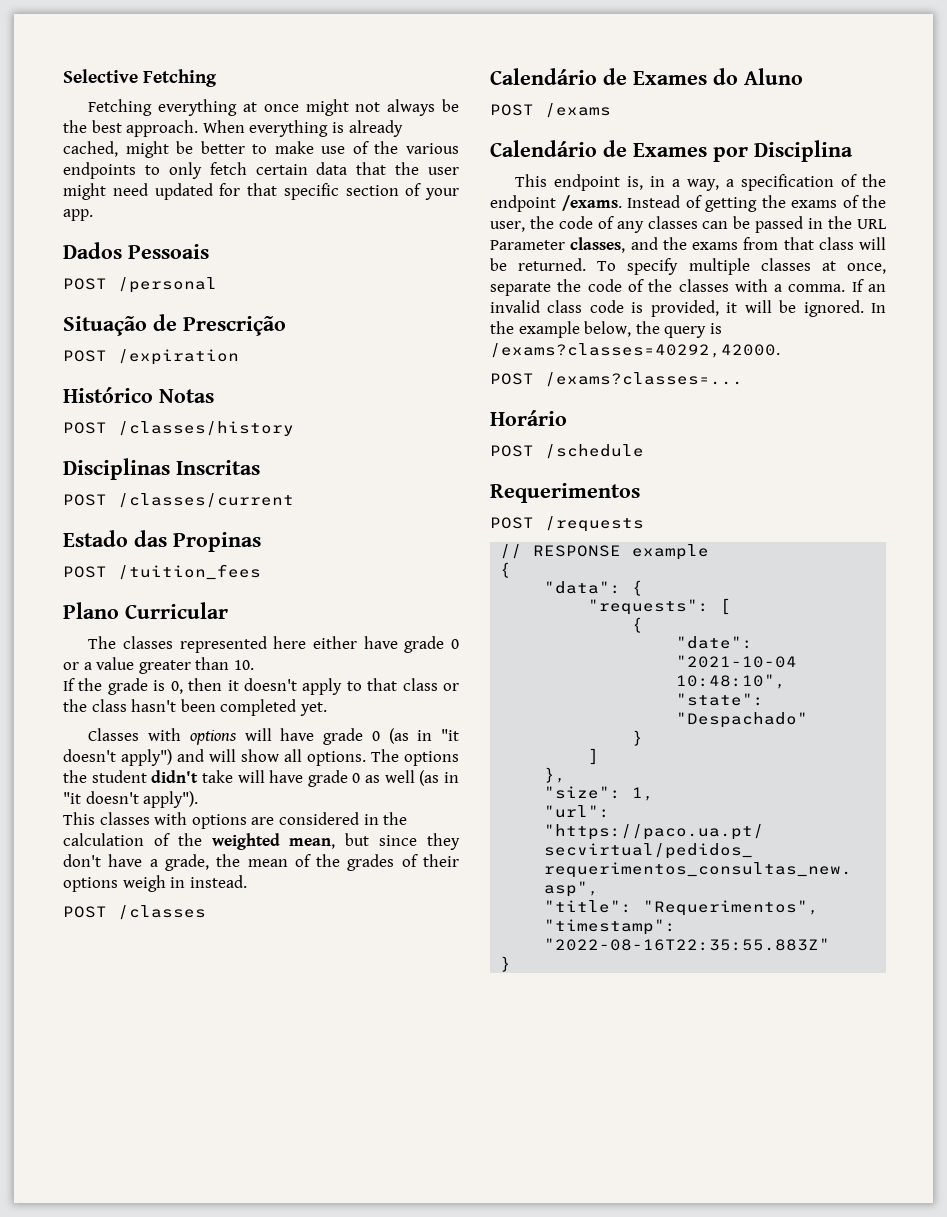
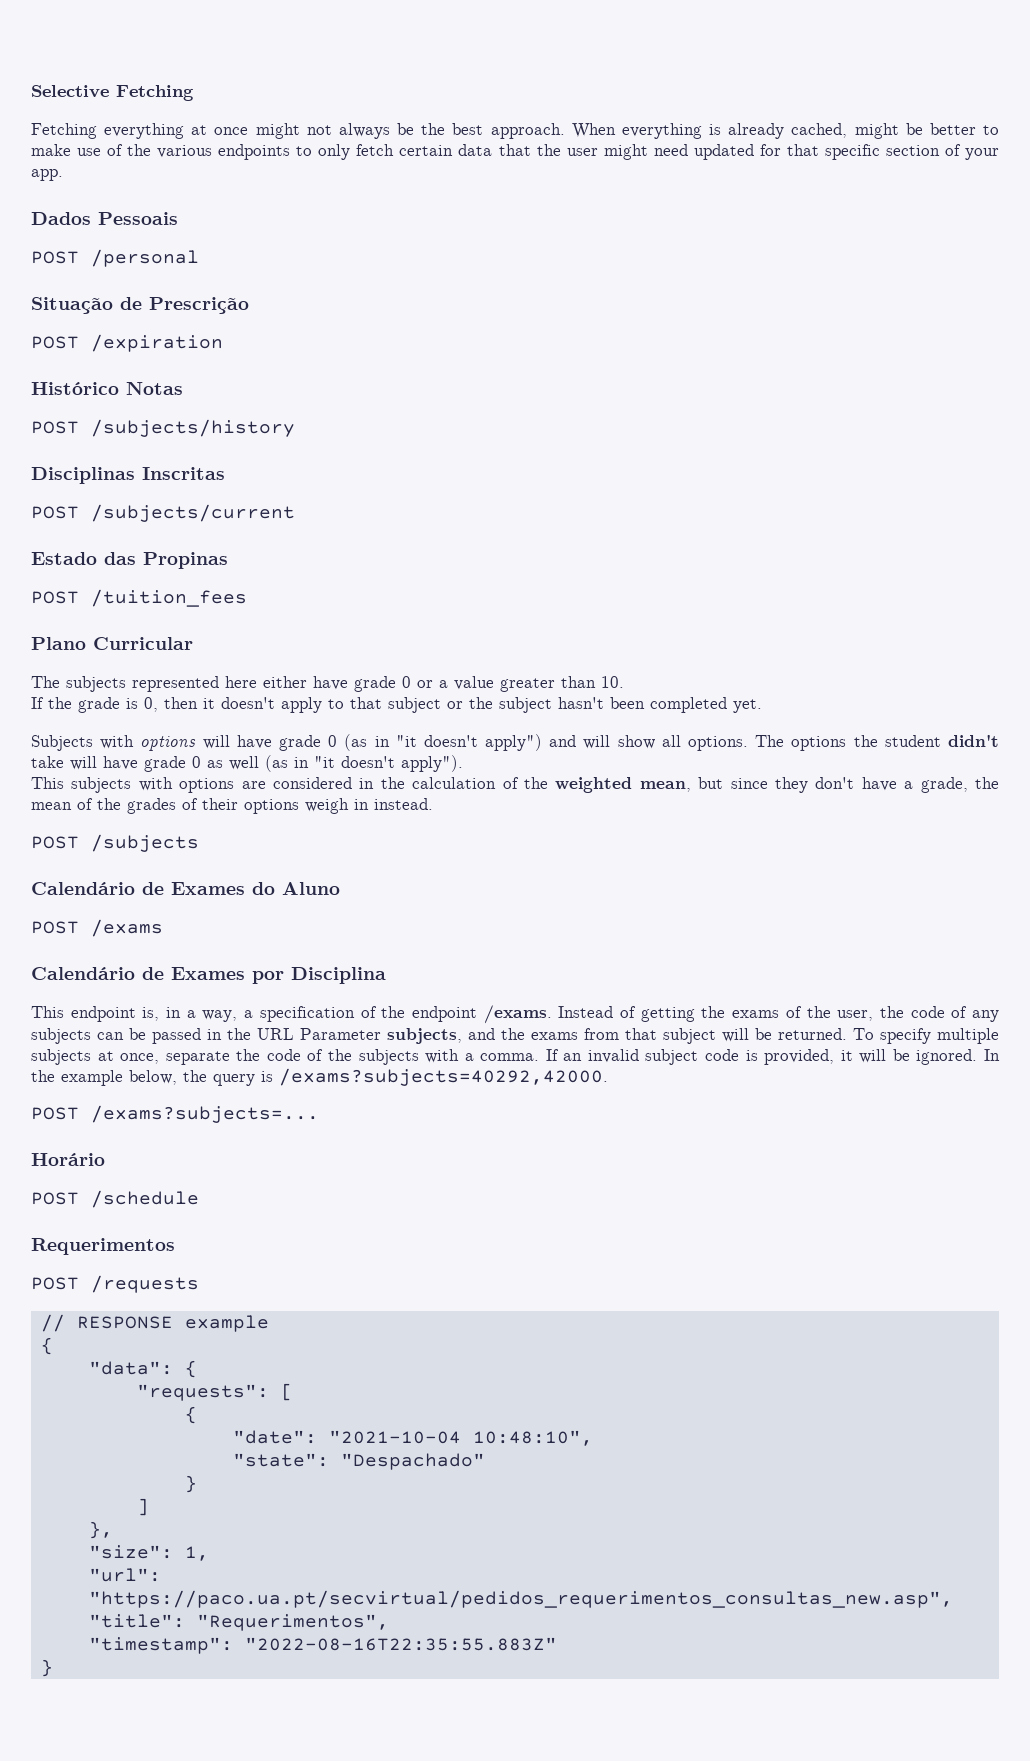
[118,421,294,436] /classes/history -> [91,419,295,437] /subjects/history
[118,493,294,508] /classes/current -> [91,504,295,522] /subjects/current
[122,636,173,649] classes -> [66,676,126,692] subjects
[402,678,438,691] class -> [388,697,441,713] subject
[91,699,127,712] class -> [499,697,552,713] subject
[88,728,140,741] Classes -> [31,735,93,751] Subjects
[99,812,150,825] classes -> [71,777,132,793] subjects
[118,905,206,920] /classes -> [91,834,199,852] /subjects
[647,216,698,229] classes -> [31,1028,91,1044] subjects
[570,237,626,253] classes, -> [387,1028,462,1044] subjects,
[818,237,854,250] class -> [663,1028,716,1044] subject
[760,258,811,271] classes -> [31,1049,91,1065] subjects
[678,279,729,292] classes -> [358,1049,419,1065] subjects
[547,300,583,313] class -> [645,1049,699,1065] subject
[490,343,780,358] [490,372,743,387] /exams?classes=40292,42000. // POST /exams?classes=... -> [279,1068,608,1086] [31,1105,319,1123] /exams?subjects=40292,42000. // POST /exams?subjects=...

